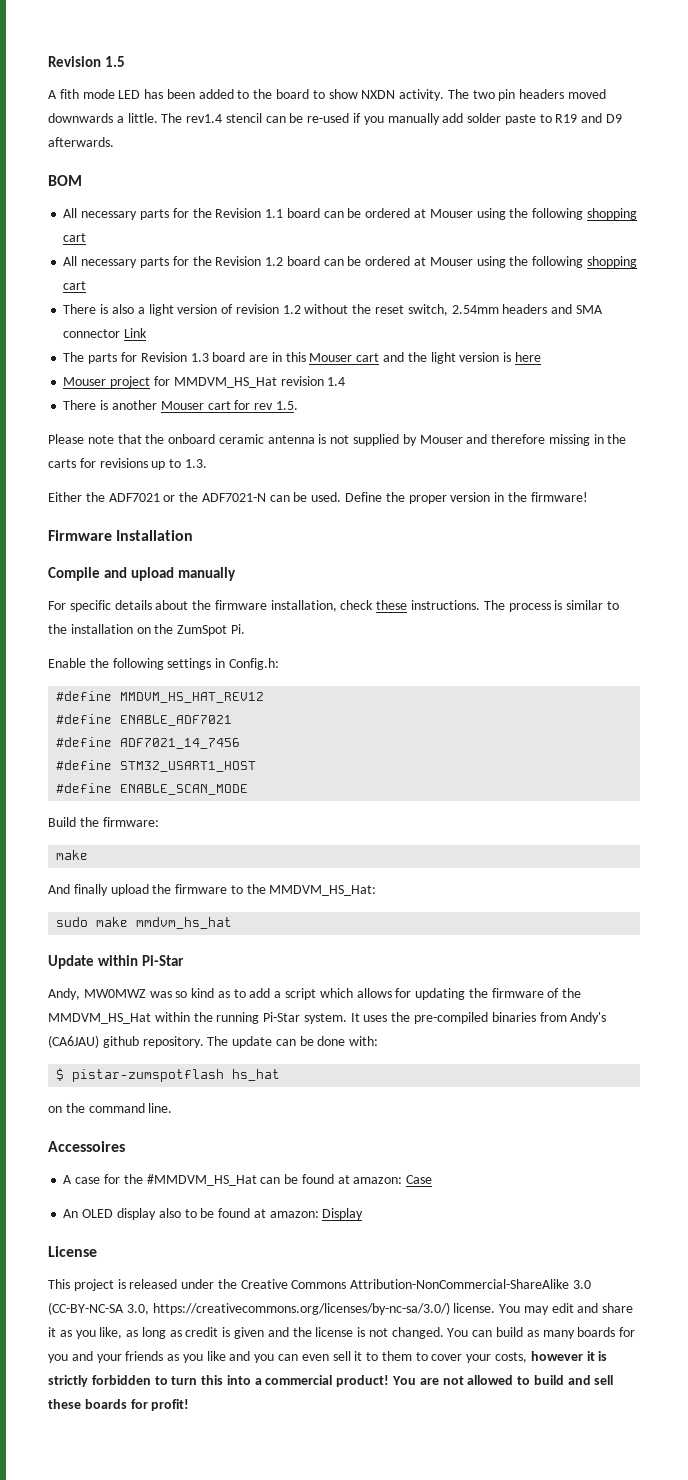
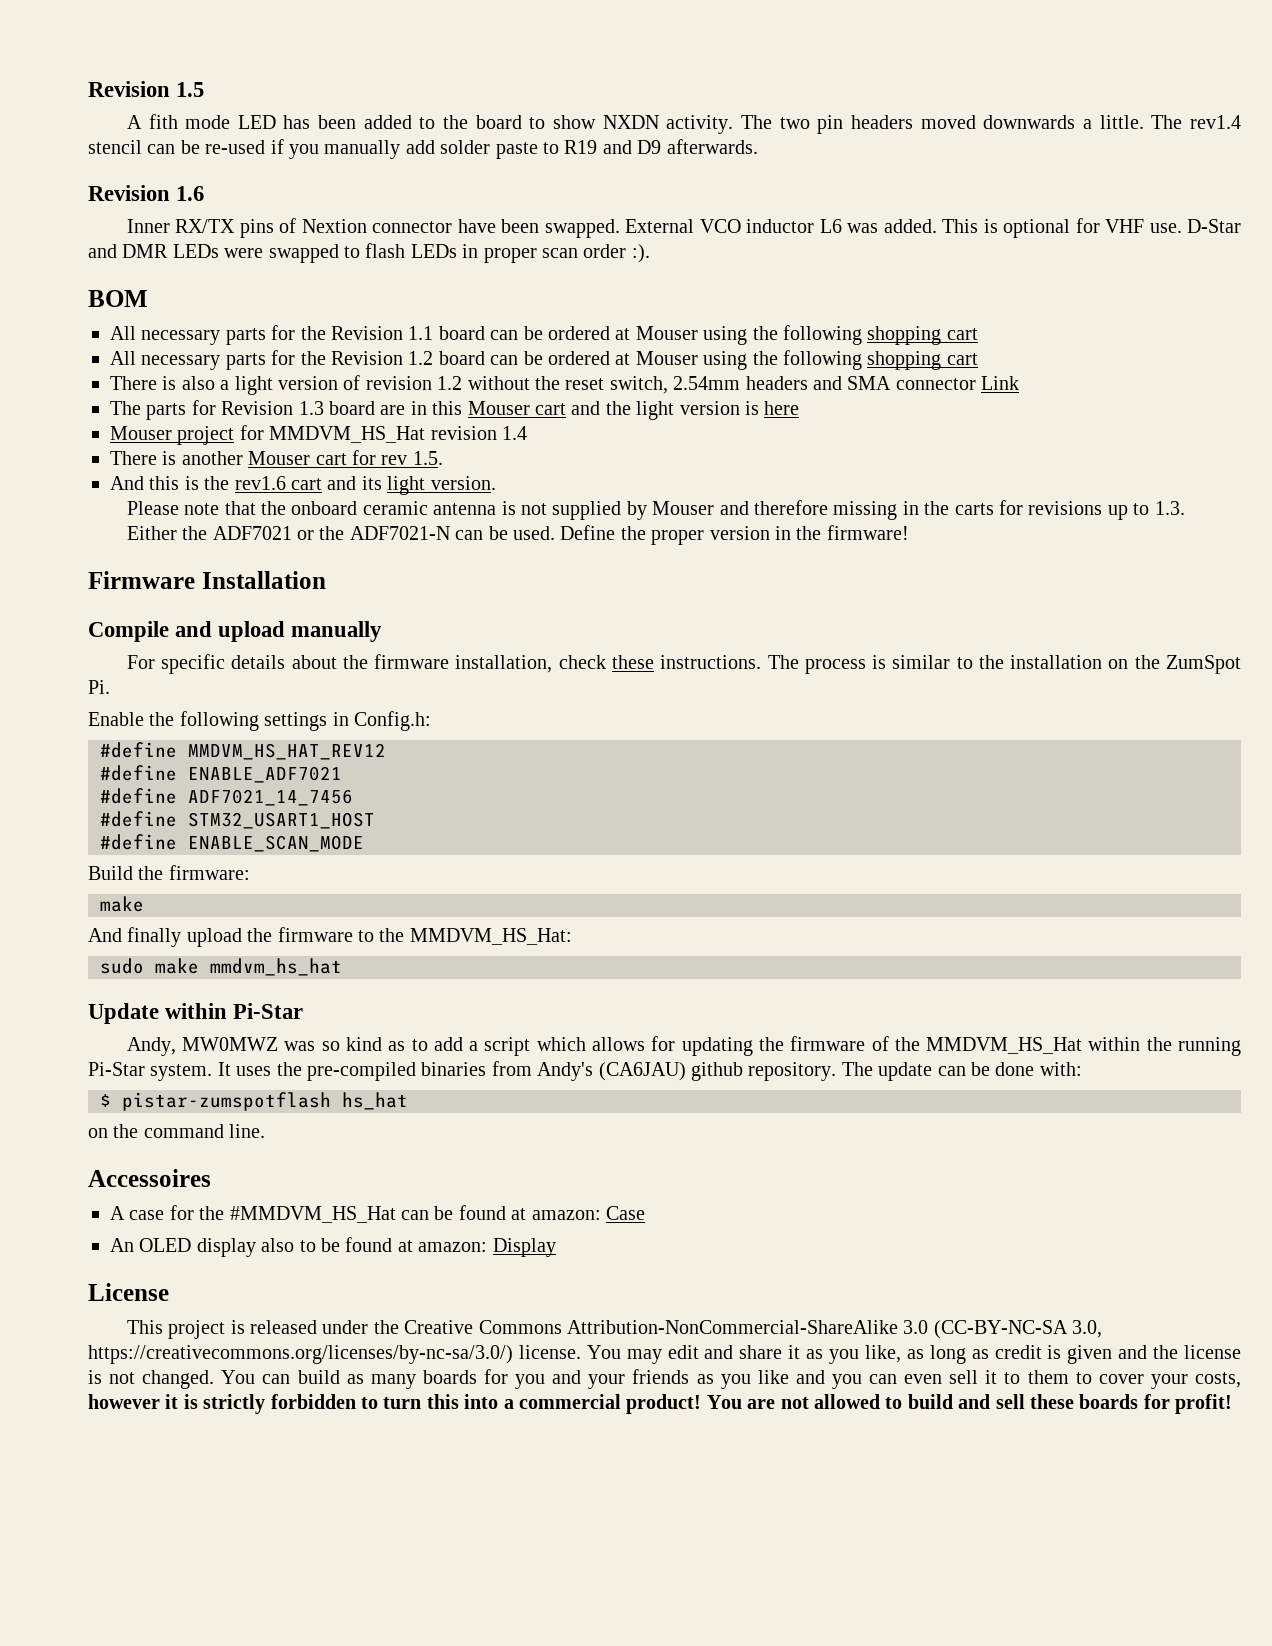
(114, 142) none -> [88,185,205,201] [126,218,1241,238] [88,243,650,263] // Revision 1.6 // Inner RX/TX pins of Nextion connector have been swapped. External VCO inductor L6 was added. This is optional for VHF use. D-Star and DMR LEDs were swapped to flash LEDs in proper scan order :).
(298, 405) none -> [110,476,496,495] // And this is the rev1.6 cart and its light version.

